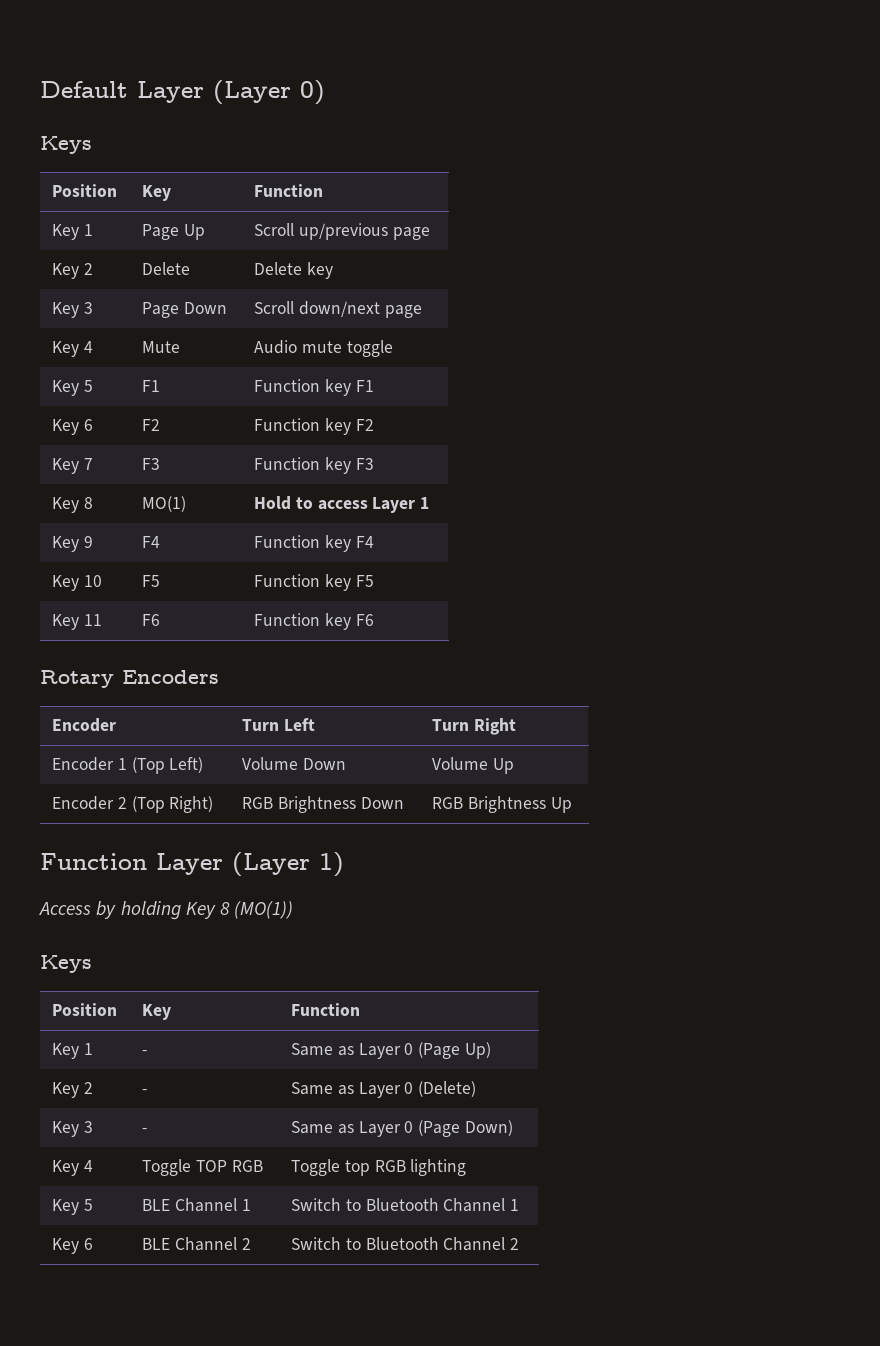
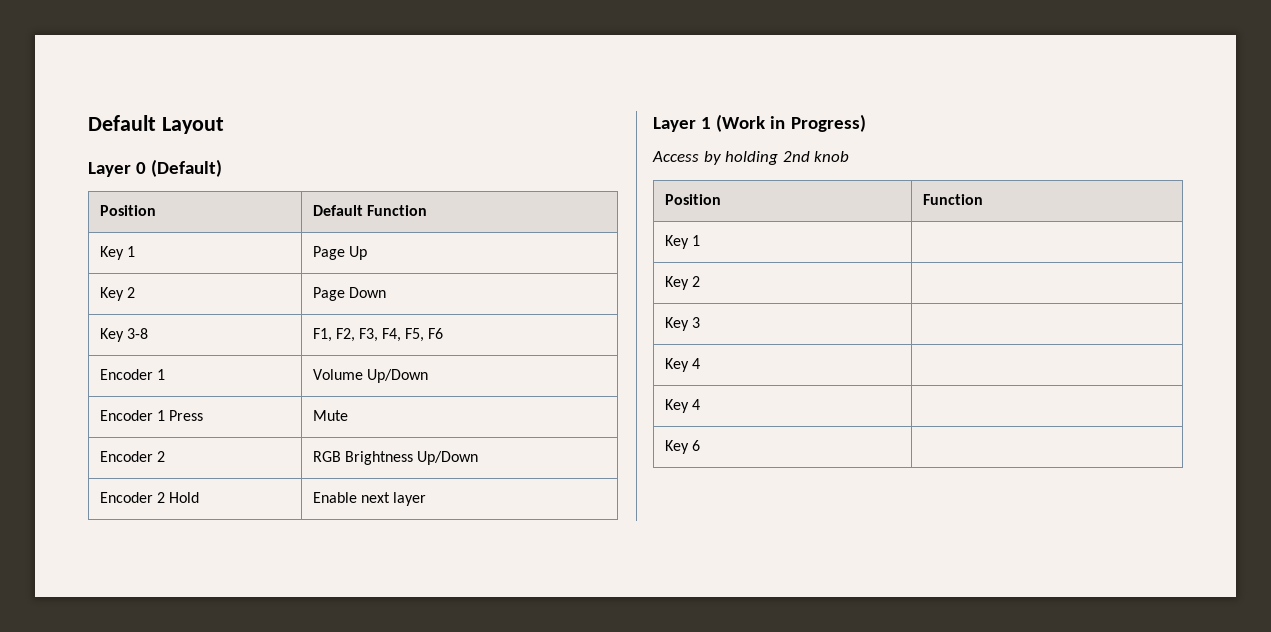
[40,80,325,105] [40,136,92,154] [52,184,118,197] [142,185,172,201] Default Layer (Layer 0) // Keys // Position | Key | -> [88,115,224,134] [88,159,223,177] [99,205,156,216] [312,205,363,216] Default Layout // Layer 0 (Default) // Position | Default
[254,223,430,240] [52,263,94,279] [142,262,191,275] [254,262,334,279] [52,302,94,318] [142,302,228,318] [254,301,422,318] [52,341,94,357] [142,341,181,353] [254,340,393,357] [52,380,94,396] [142,380,161,392] [254,379,374,396] [52,419,94,435] [142,419,161,431] [254,418,374,435] [52,458,94,474] [142,458,161,470] [254,457,374,474] [52,497,94,513] [142,496,187,512] [254,496,430,513] [52,536,94,552] [142,536,161,548] [254,535,374,552] [52,575,103,591] [142,575,161,587] [254,574,374,591] [52,614,103,630] [142,614,161,626] [254,613,374,630] [40,670,219,688] [52,718,117,732] [242,718,316,731] [432,718,517,735] [52,757,204,774] [242,757,347,770] [432,757,515,774] [52,796,214,813] [242,796,404,813] [432,796,572,813] [40,852,344,877] | Scroll up/previous page // Key 2 | Delete | Delete key // Key 3 | Page Down | Scroll down/next page // Key 4 | Mute | Audio mute toggle // Key 5 | F1 | Function key F1 // Key 6 | F2 | Function key F2 // Key 7 | F3 | Function key F3 // Key 8 | MO(1) | Hold to access Layer 1 // Key 9 | F4 | Function key F4 // Key 10 | F5 | Function key F5 // Key 11 | F6 | Function key F6 // Rotary Encoders // Encoder | Turn Left | Turn Right // Encoder 1 (Top Left) | Volume Down | Volume Up // Encoder 2 (Top Right) | RGB Brightness Down | RGB Brightness Up // Function Layer (Layer 1) -> [99,287,135,301] [312,287,386,301] [99,328,148,342] [312,328,444,342] [99,369,165,380] [312,369,428,383] [99,410,203,421] [312,410,348,421] [99,451,165,462] [312,451,478,465] [99,492,199,503] [312,492,426,506] [653,114,866,132] // Key 2 | Page Down // Key 3-8 | F1, F2, F3, F4, F5, F6 // Encoder 1 | Volume Up/Down // Encoder 1 Press | Mute // Encoder 2 | RGB Brightness Up/Down // Encoder 2 Hold | Enable next layer // Layer 1 (Work in Progress)
[185,901,294,919] [40,955,92,973] [52,1003,118,1016] [142,1004,172,1020] [291,1003,361,1016] [52,1043,94,1059] [142,1050,148,1055] [291,1042,491,1059] [52,1082,94,1098] [142,1089,148,1094] [291,1081,477,1098] [52,1121,94,1137] [142,1128,148,1133] [291,1120,513,1137] [52,1160,94,1176] [142,1159,263,1176] [291,1159,467,1176] [52,1199,94,1215] [142,1198,251,1212] [291,1198,520,1212] [52,1238,94,1254] [142,1237,251,1251] [291,1237,520,1251] Key 8 (MO(1)) // Keys // Position | Key | Function // Key 1 | - | Same as Layer 0 (Page Up) // Key 2 | - | Same as Layer 0 (Delete) // Key 3 | - | Same as Layer 0 (Page Down) // Key 4 | Toggle TOP RGB | Toggle top RGB lighting // Key 5 | BLE Channel 1 | Switch to Bluetooth Channel 1 // Key 6 | BLE Channel 2 | Switch to Bluetooth Channel 2 -> [782,151,850,162] [664,194,721,205] [922,194,983,205] [664,235,700,249] [664,276,700,290] [664,317,700,331] [664,358,700,372] [664,399,700,413] [664,440,700,454] 2nd knob // Position | Function // Key 1 | // Key 2 | // Key 3 | // Key 4 | // Key 4 | // Key 6 |

